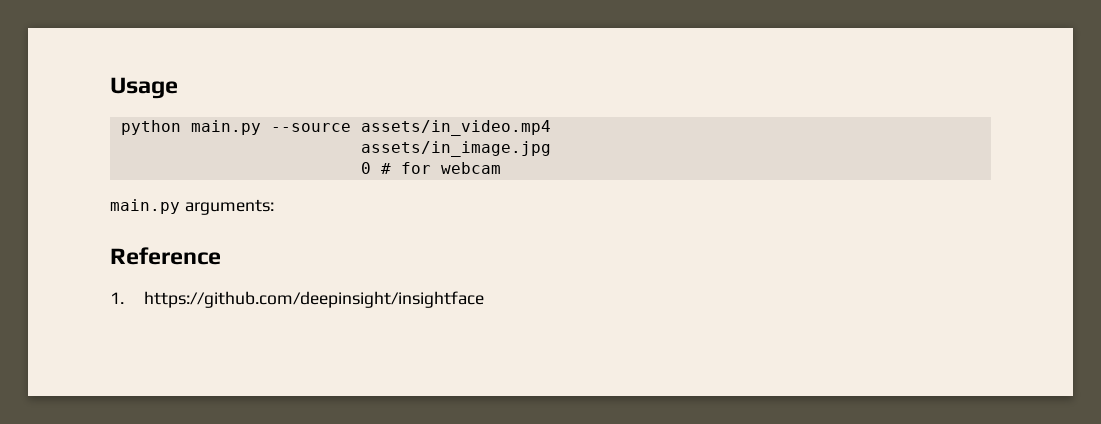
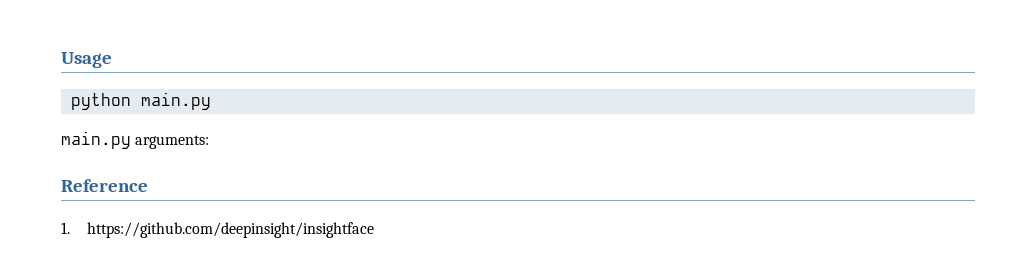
[270,120,551,136] [360,141,551,157] [360,162,501,174] --source assets/in_video.mp4 // assets/in_image.jpg // 0 # for webcam -> (211, 101) none

